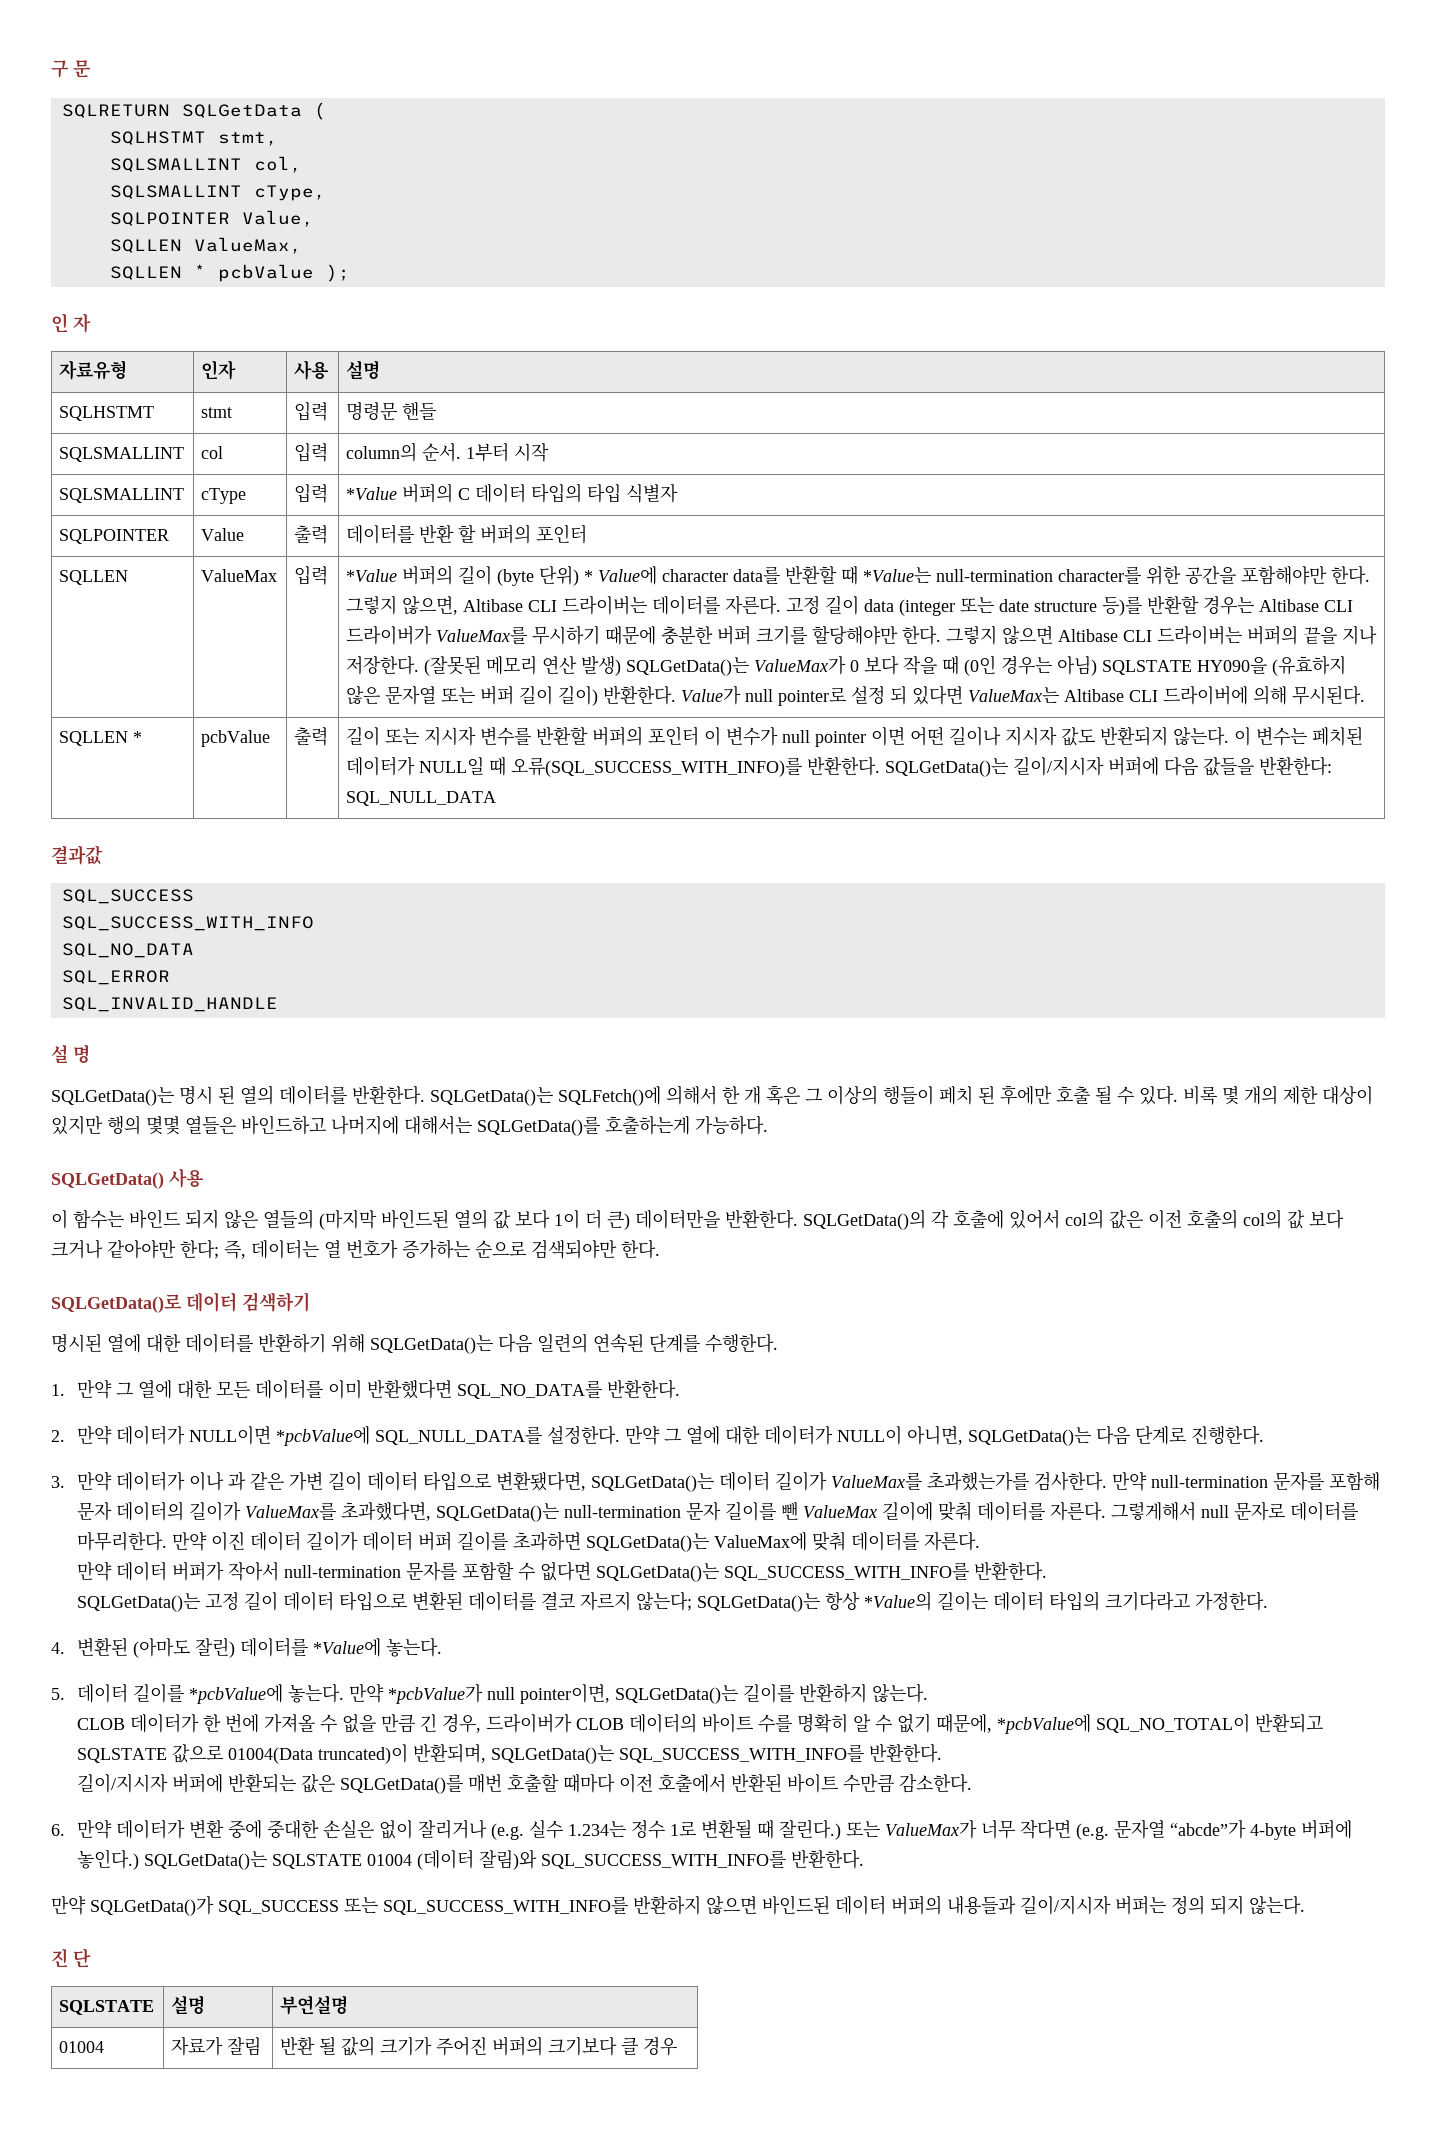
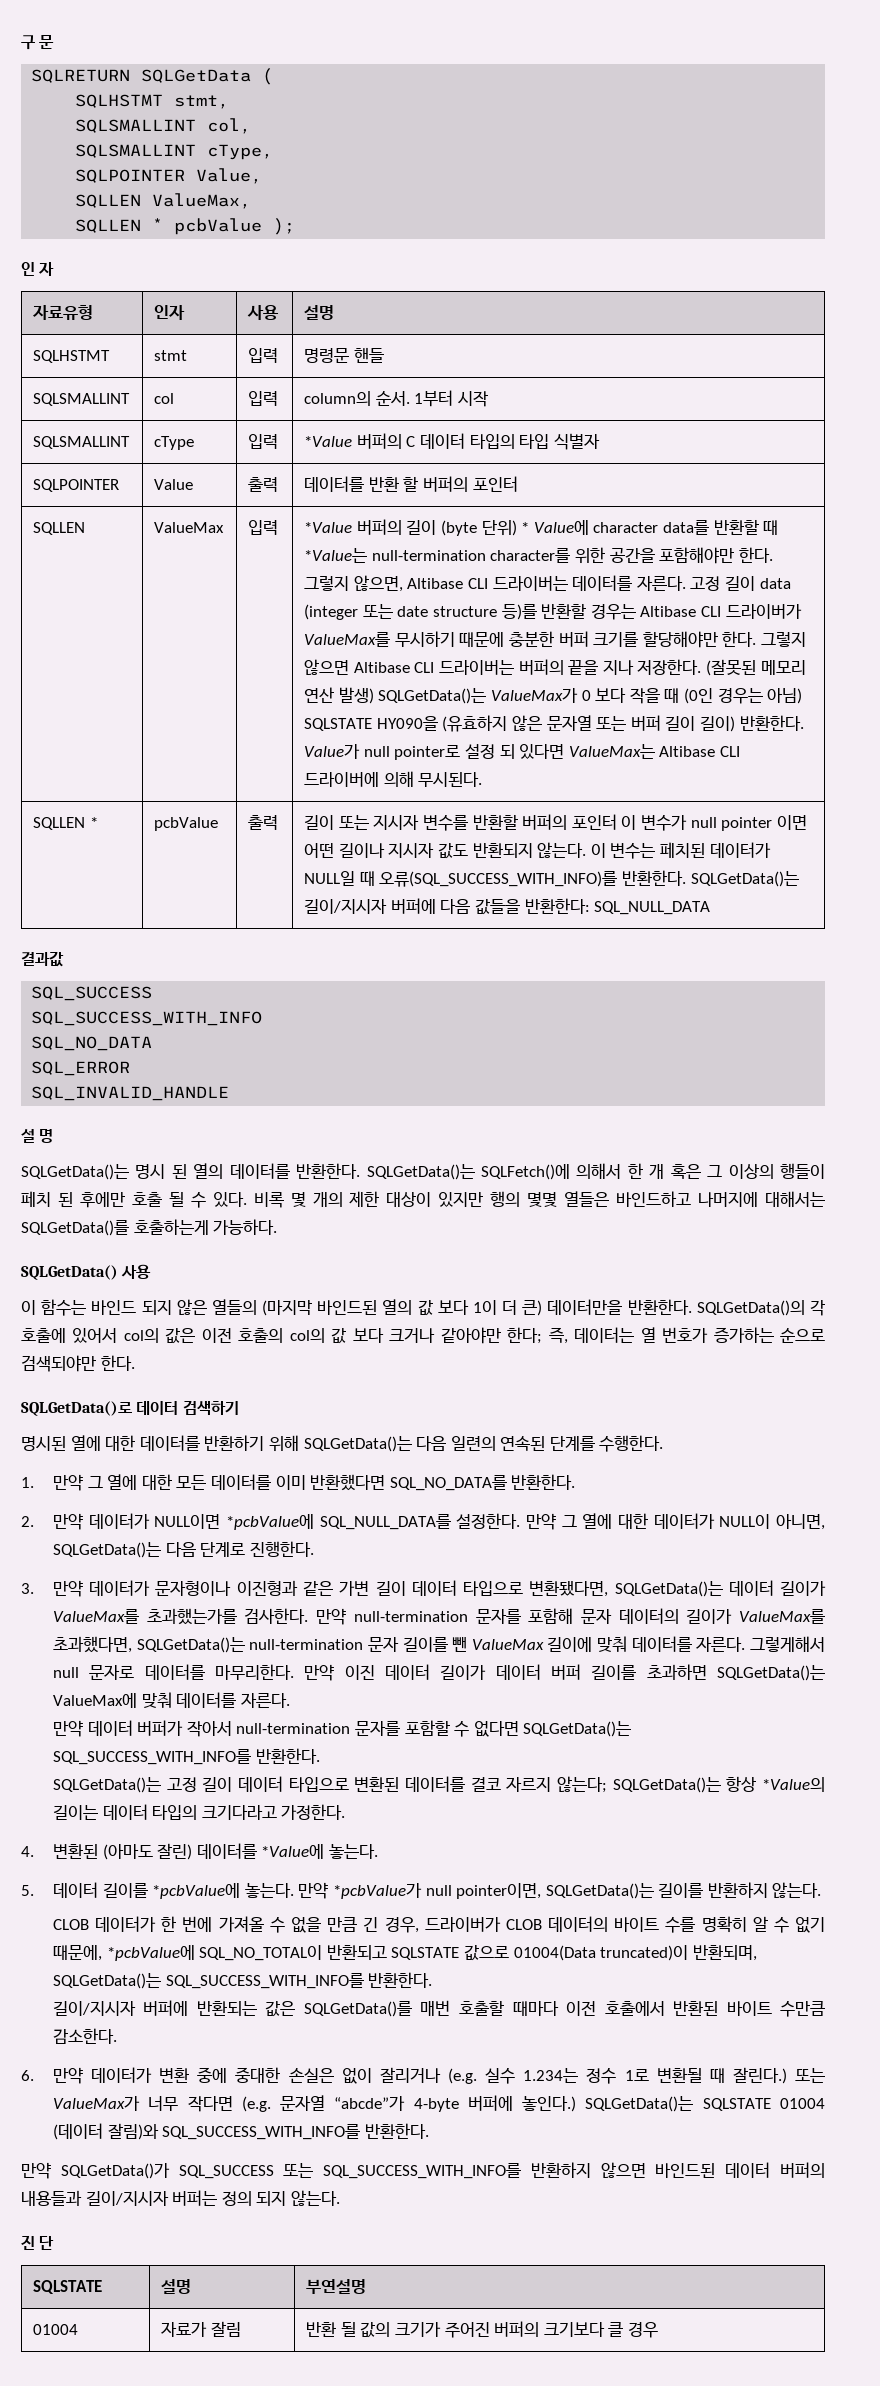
[189,1472,247,1491] 이나 과 -> [155,1580,298,1596] 문자형이나 이진형과

